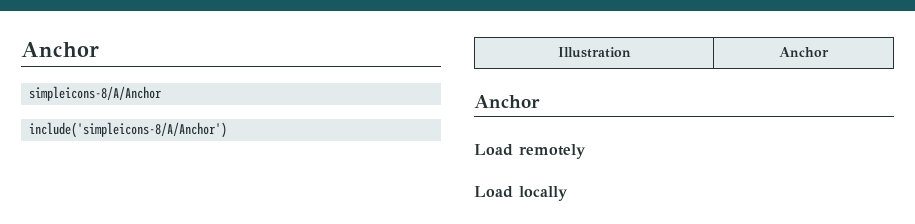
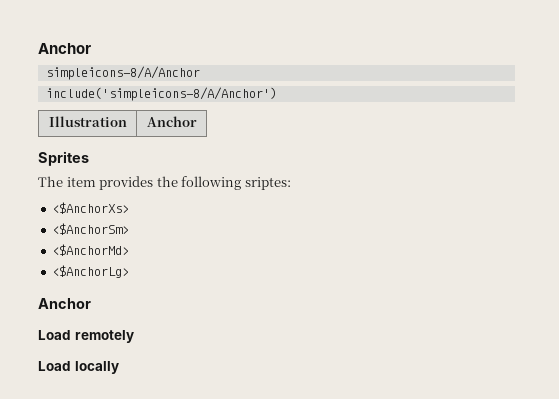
(829, 52) none -> [38,151,89,166] [38,176,291,190] [52,202,130,214] [52,223,130,235] [52,244,130,256] [52,265,130,278] // Sprites // The item provides the following sriptes: // <$AnchorXs> // <$AnchorSm> // <$AnchorMd> // <$AnchorLg>

